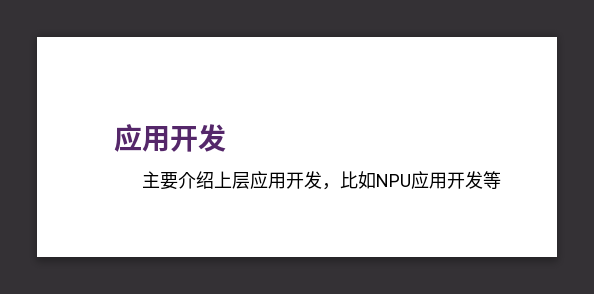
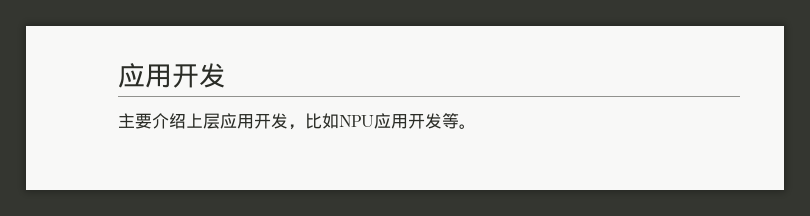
(501, 180) none -> [459,124,476,129] 。

